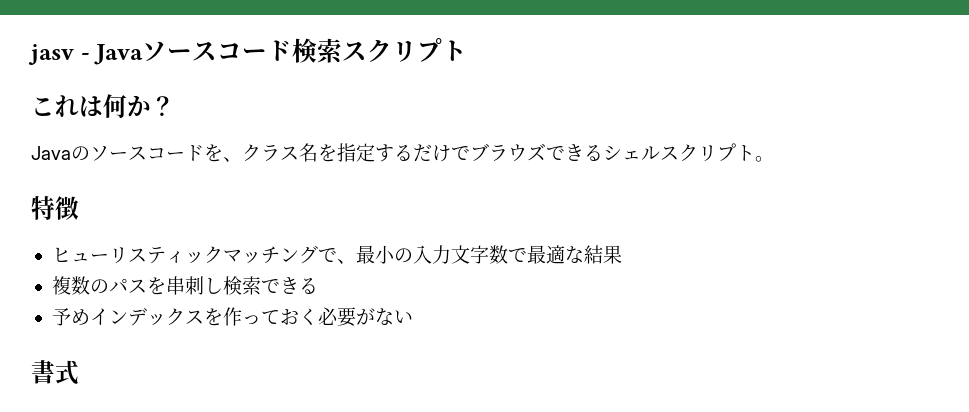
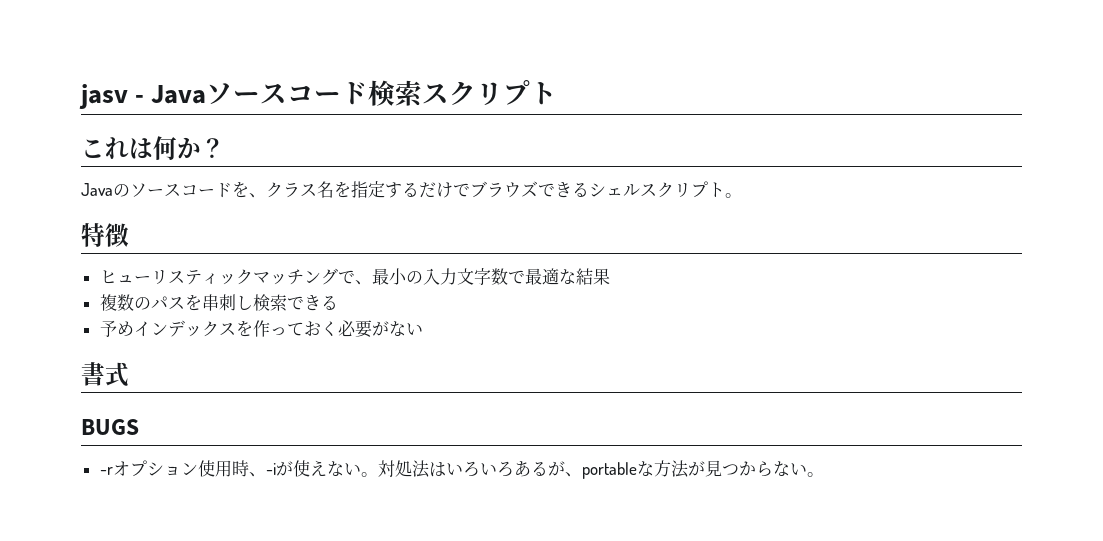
(79, 372) none -> [81,419,139,435] [99,460,824,479] // BUGS // -rオプション使用時、-iが使えない。対処法はいろいろあるが、portableな方法が見つからない。

